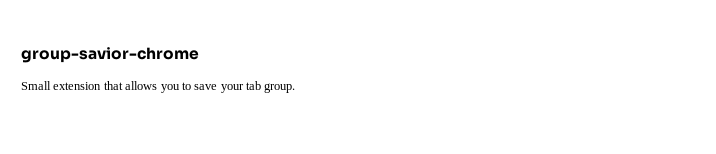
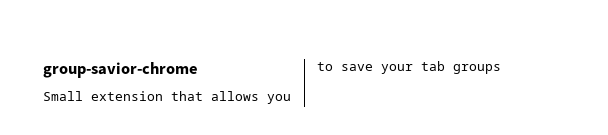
[264,83,296,93] group. -> [453,64,501,74] groups

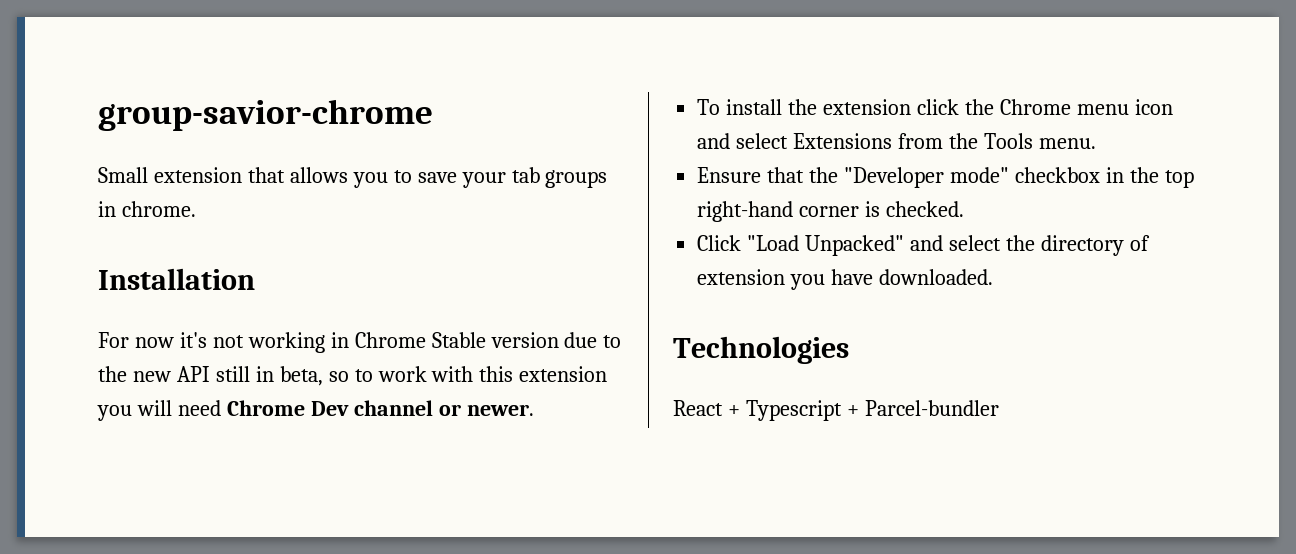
(501, 69) none -> [98,201,196,217] [98,268,255,290] [98,332,622,353] [98,366,608,386] [97,400,534,421] [697,99,1173,115] [697,133,1096,149] [697,167,1194,188] [697,201,965,222] [697,235,1150,256] [697,269,994,290] [673,336,849,364] [673,400,999,421] in chrome. // Installation // For now it's not working in Chrome Stable version due to the new API still in beta, so to work with this extension you will need Chrome Dev channel or newer. // To install the extension click the Chrome menu icon and select Extensions from the Tools menu. // Ensure that the "Developer mode" checkbox in the top right-hand corner is checked. // Click "Load Unpacked" and select the directory of extension you have downloaded. // Technologies // React + Typescript + Parcel-bundler

